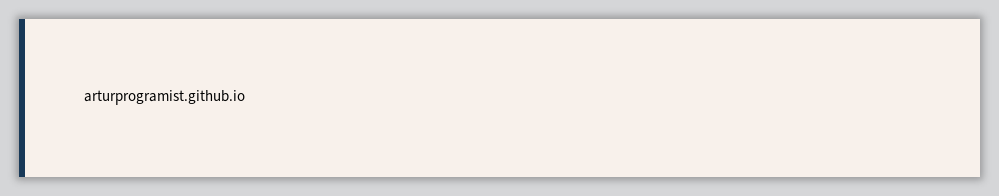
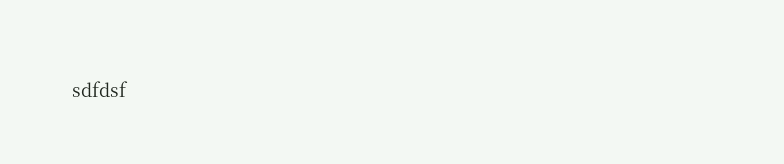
[84,90,245,105] arturprogramist.github.io -> [72,81,128,97] sdfdsf

